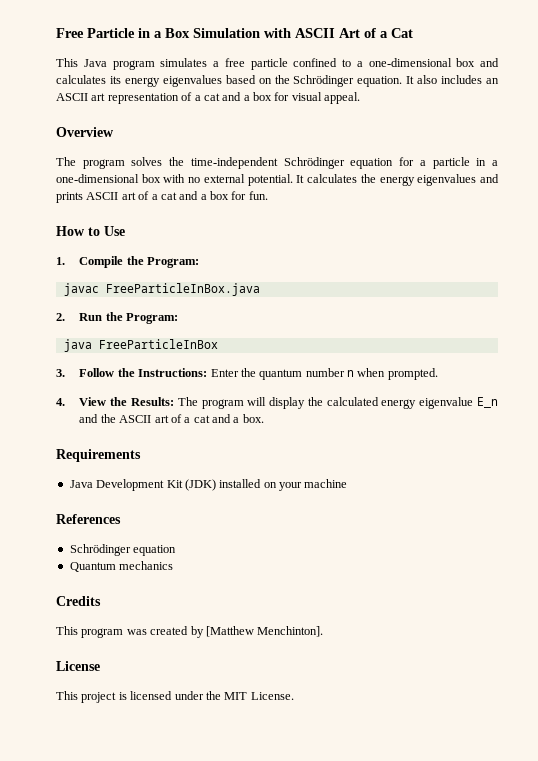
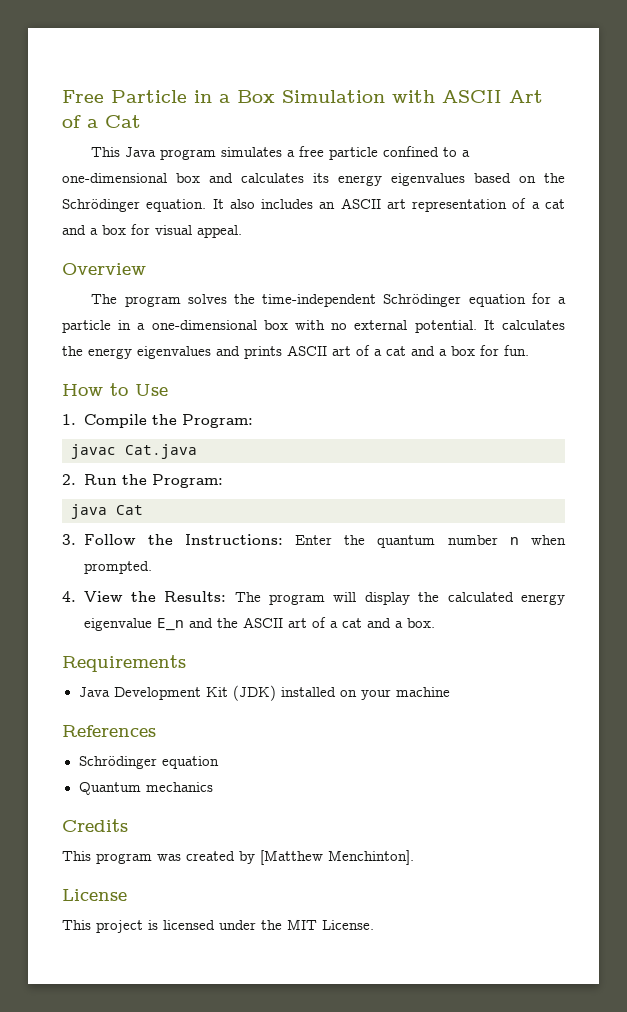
[105,283,260,296] FreeParticleInBox.java -> [125,444,197,459] Cat.java
[98,339,218,349] FreeParticleInBox -> [116,505,143,515] Cat

